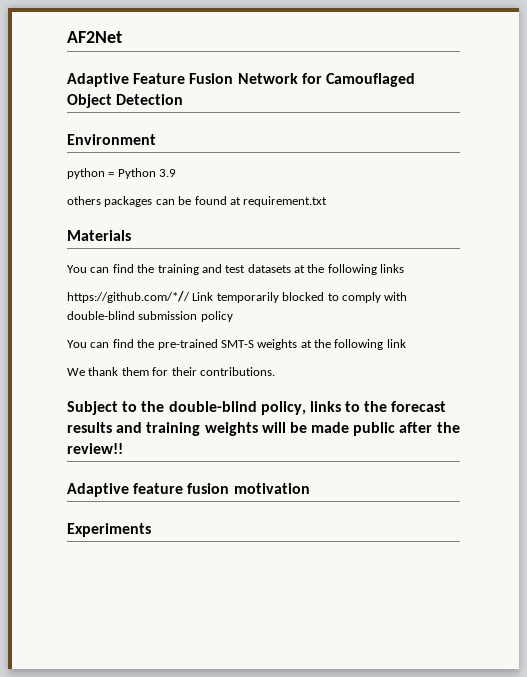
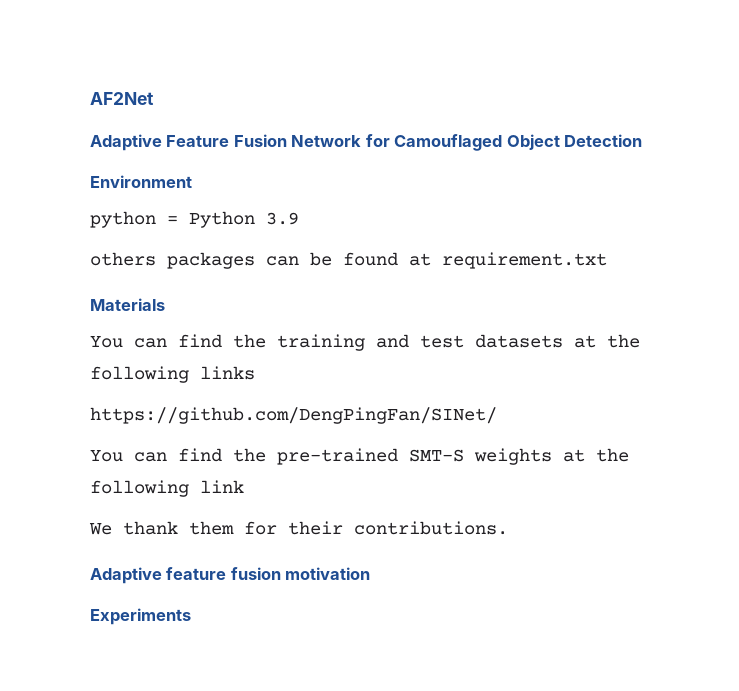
[67,291,408,303] [67,311,233,322] https://github.com/*// Link temporarily blocked to comply with double-blind submission policy -> [90,407,497,424] https://github.com/DengPingFan/SINet/
[67,401,447,415] [67,422,460,436] [67,443,123,454] // Subject to the double-blind policy, links to the forecast results and training weights will be made public after the review!! -> (508, 528) none

